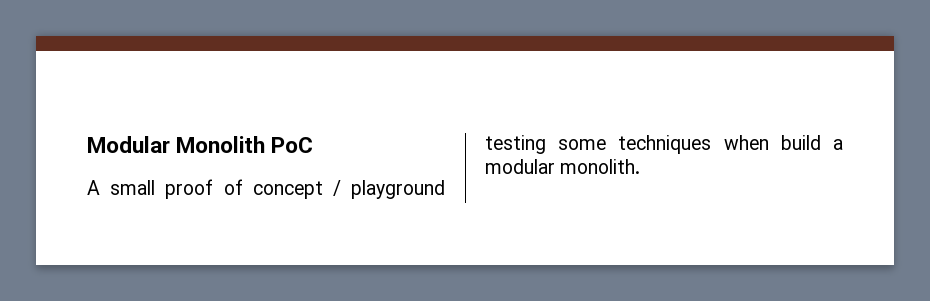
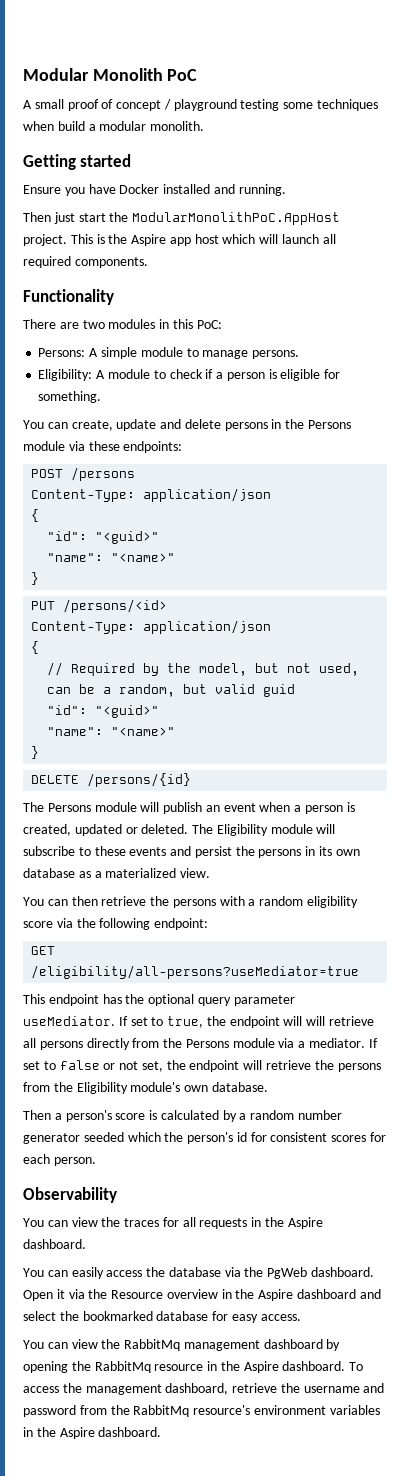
(641, 166) none -> [23,154,132,170] [23,184,286,196] [23,212,341,225] [23,234,336,246] [23,256,148,268] [23,289,114,305] [23,319,222,329] [38,347,300,359] [38,369,341,381] [38,391,102,403] [23,419,352,431] [23,441,183,453] [31,467,136,481] [31,488,272,502] [31,509,40,522] [47,531,160,544] [47,553,176,562] [31,572,40,585] [31,599,168,613] [31,620,272,634] [31,641,40,654] [47,662,360,676] [47,684,296,697] [47,705,160,718] [47,727,176,736] [31,746,40,759] [31,773,192,787] [23,802,355,814] [23,824,336,836] [23,846,360,858] [23,868,211,878] [23,896,359,908] [23,918,209,930] [31,946,56,955] [31,965,360,979] [23,994,295,1006] [23,1016,375,1028] [23,1038,378,1050] [23,1060,381,1072] [23,1082,268,1094] [23,1110,343,1122] [23,1132,387,1144] [23,1154,96,1166] [23,1187,117,1203] [23,1217,323,1229] [23,1239,86,1249] [23,1267,375,1279] [23,1289,381,1301] [23,1311,301,1323] [23,1339,341,1351] [23,1361,364,1373] [23,1383,385,1395] [23,1405,380,1417] [23,1427,162,1439] // Getting started // Ensure you have Docker installed and running. // Then just start the ModularMonolithPoC.AppHost project. This is the Aspire app host which will launch all required components. // Functionality // There are two modules in this PoC: // Persons: A simple module to manage persons. // Eligibility: A module to check if a person is eligible for something. // You can create, update and delete persons in the Persons module via these endpoints: // POST /persons // Content-Type: application/json // { // "id": "<guid>" // "name": "<name>" // } // PUT /persons/<id> // Content-Type: application/json // { // // Required by the model, but not used, can be a random, but valid guid // "id": "<guid>" // "name": "<name>" // } // DELETE /persons/{id} // The Persons module will publish an event when a person is created, updated or deleted. The Eligibility module will subscribe to these events and persist the persons in its own database as a materialized view. // You can then retrieve the persons with a random eligibility score via the following endpoint: // GET /eligibility/all-persons?useMediator=true // This endpoint has the optional query parameter useMediator. If set to true, the endpoint will will retrieve all persons directly from the Persons module via a mediator. If set to false or not set, the endpoint will retrieve the persons from the Eligibility module's own database. // Then a person's score is calculated by a random number generator seeded which the person's id for consistent scores for each person. // Observability // You can view the traces for all requests in the Aspire dashboard. // You can easily access the database via the PgWeb dashboard. Open it via the Resource overview in the Aspire dashboard and select the bookmarked database for easy access. // You can view the RabbitMq management dashboard by opening the RabbitMq resource in the Aspire dashboard. To access the management dashboard, retrieve the username and password from the RabbitMq resource's environment variables in the Aspire dashboard.

